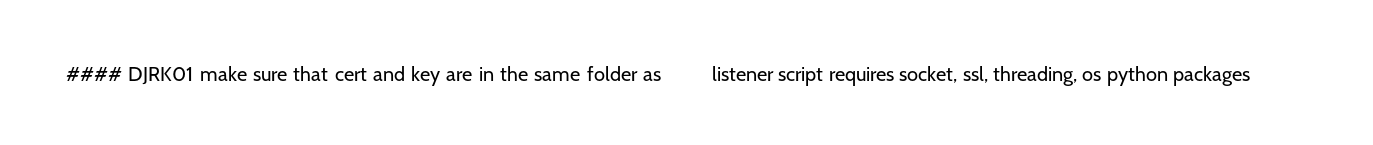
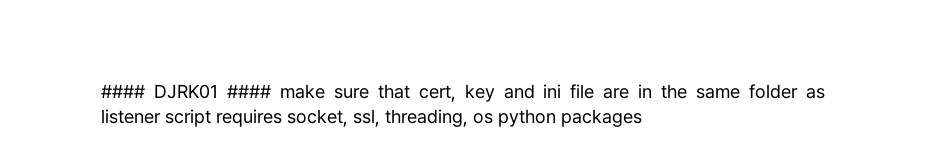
(194, 76) none -> [226,84,271,98] ####
[334,66,441,86] cert and key -> [418,84,595,102] cert, key and ini file

